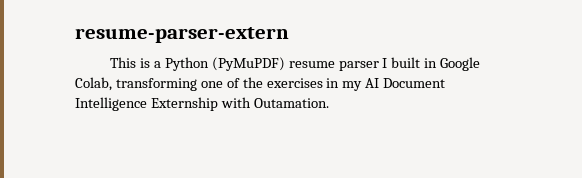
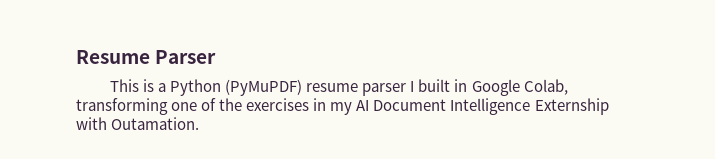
[75,27,289,43] resume-parser-extern -> [76,50,217,64] Resume Parser

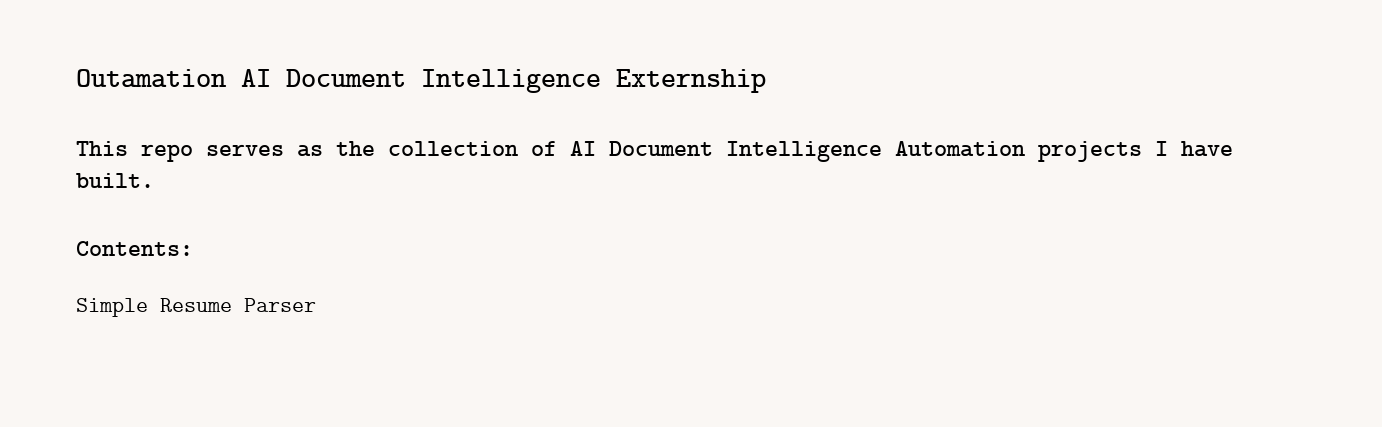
[76,50,217,64] [110,79,568,96] [76,98,609,115] [76,117,200,130] Resume Parser // This is a Python (PyMuPDF) resume parser I built in Google Colab, transforming one of the exercises in my AI Document Intelligence Externship with Outamation. -> [76,69,766,93] [76,141,1233,162] [76,173,154,188] [76,241,193,256] [76,298,316,317] Outamation AI Document Intelligence Externship // This repo serves as the collection of AI Document Intelligence Automation projects I have built. // Contents: // Simple Resume Parser

